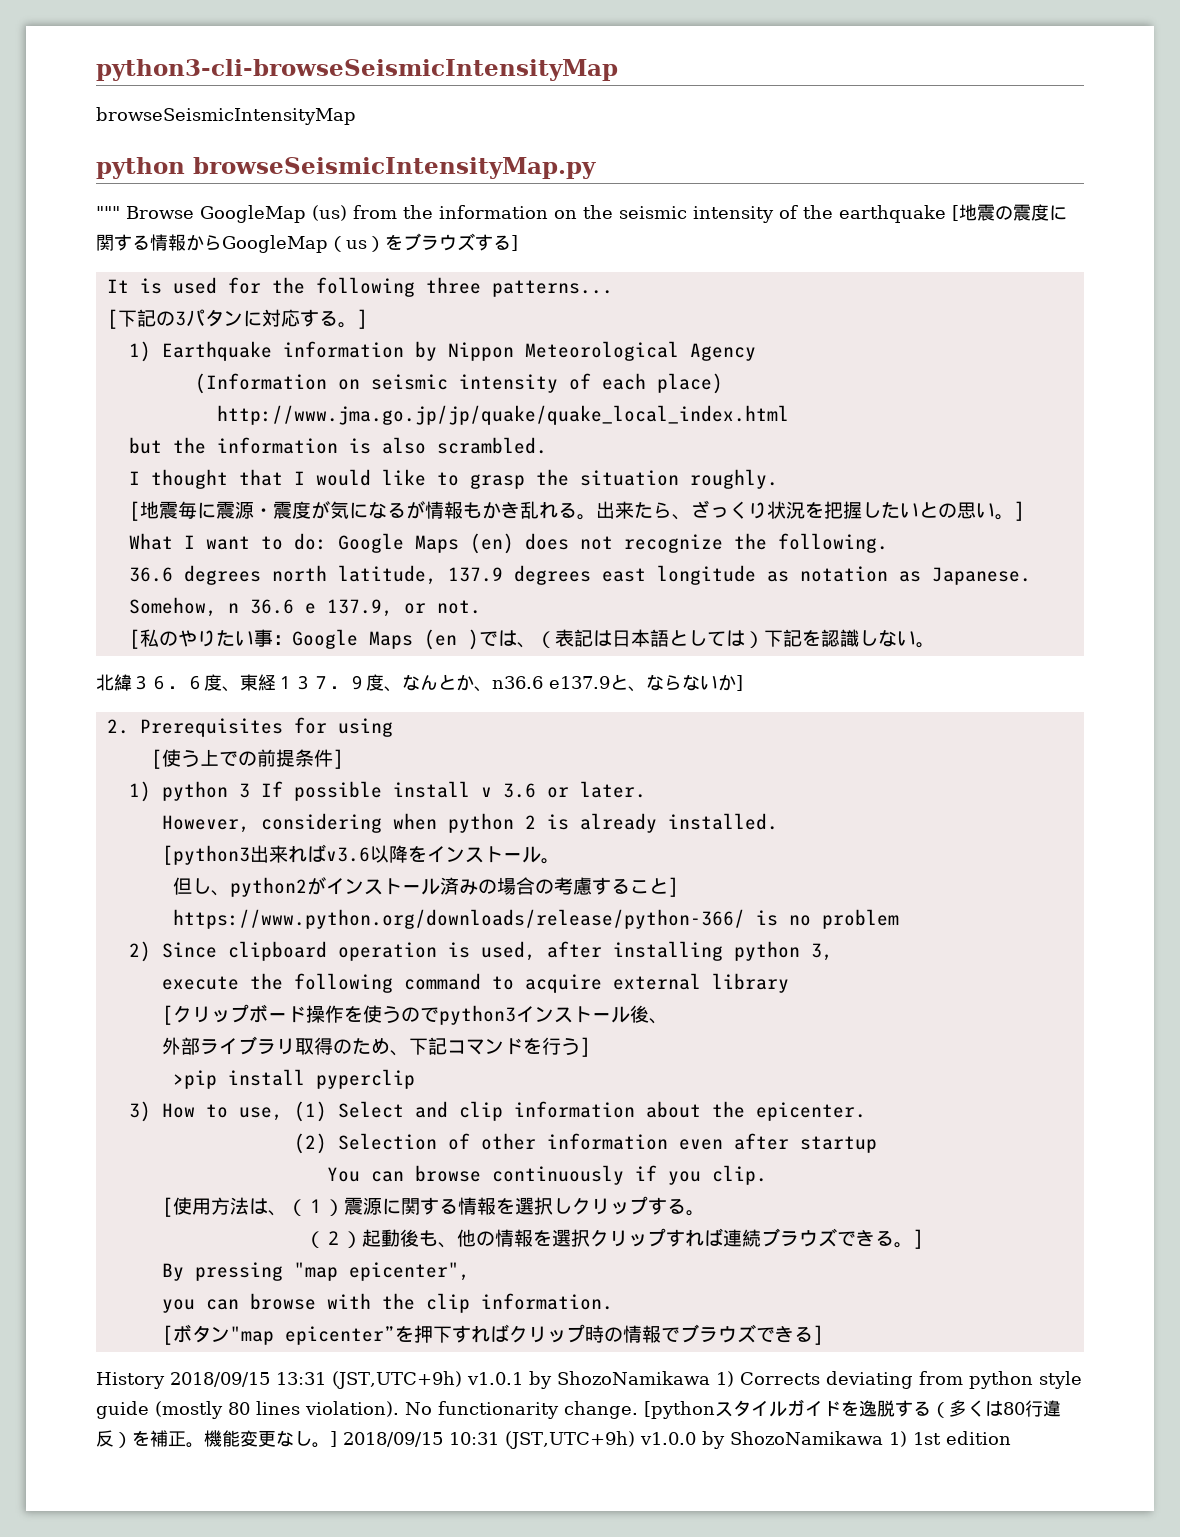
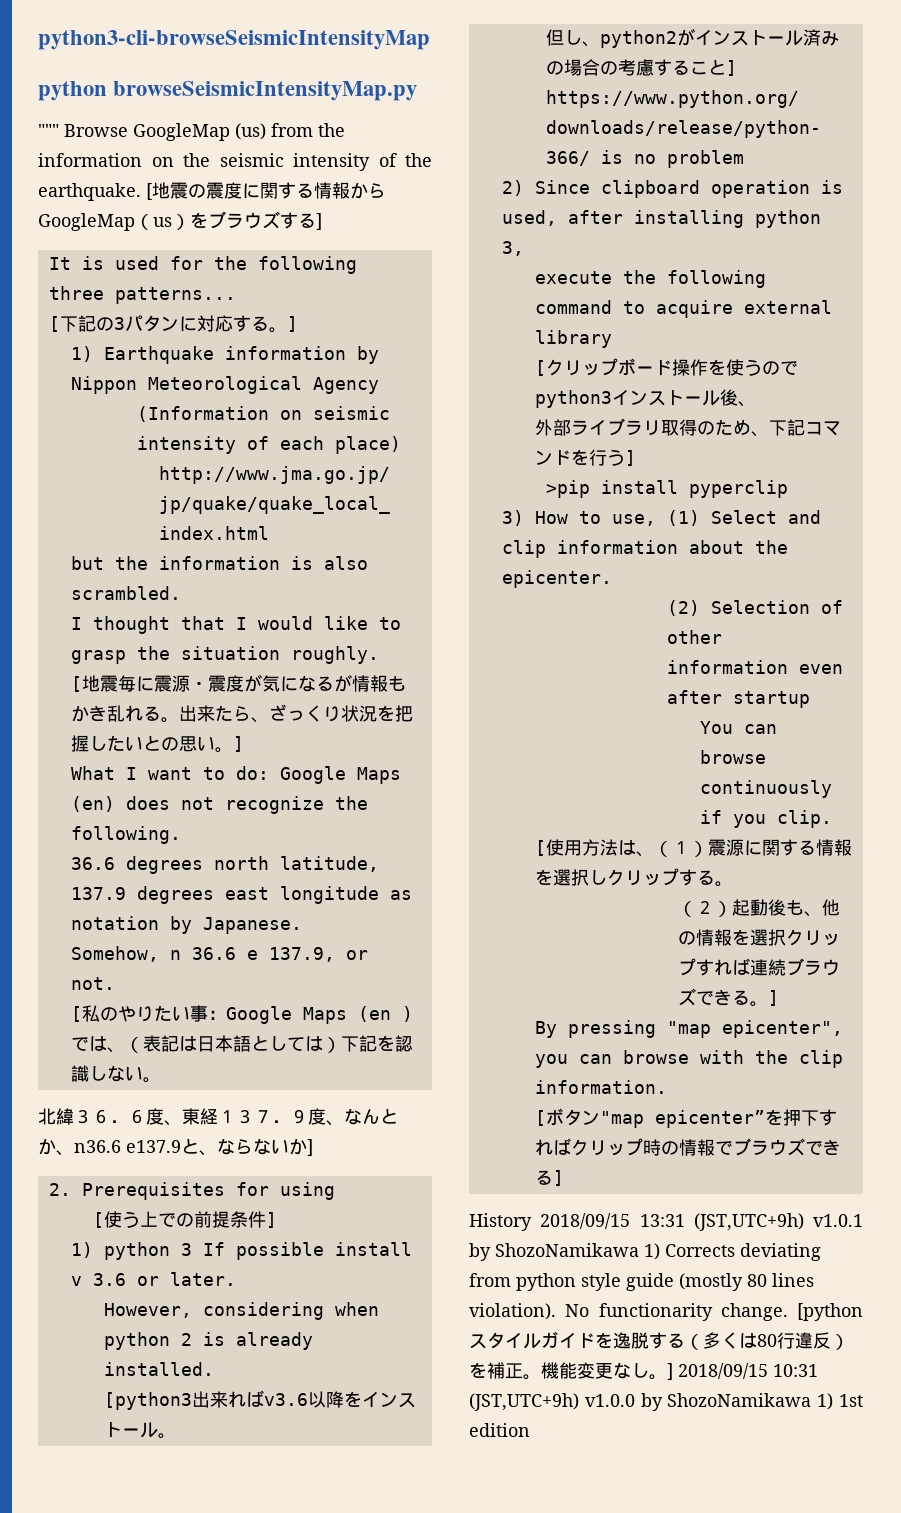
[96,107,356,125] // browseSeismicIntensityMap -> (430, 40) none
[839,205,946,223] earthquake -> [38,183,141,201] earthquake.
[898,571,921,582] as -> [169,916,192,934] by

